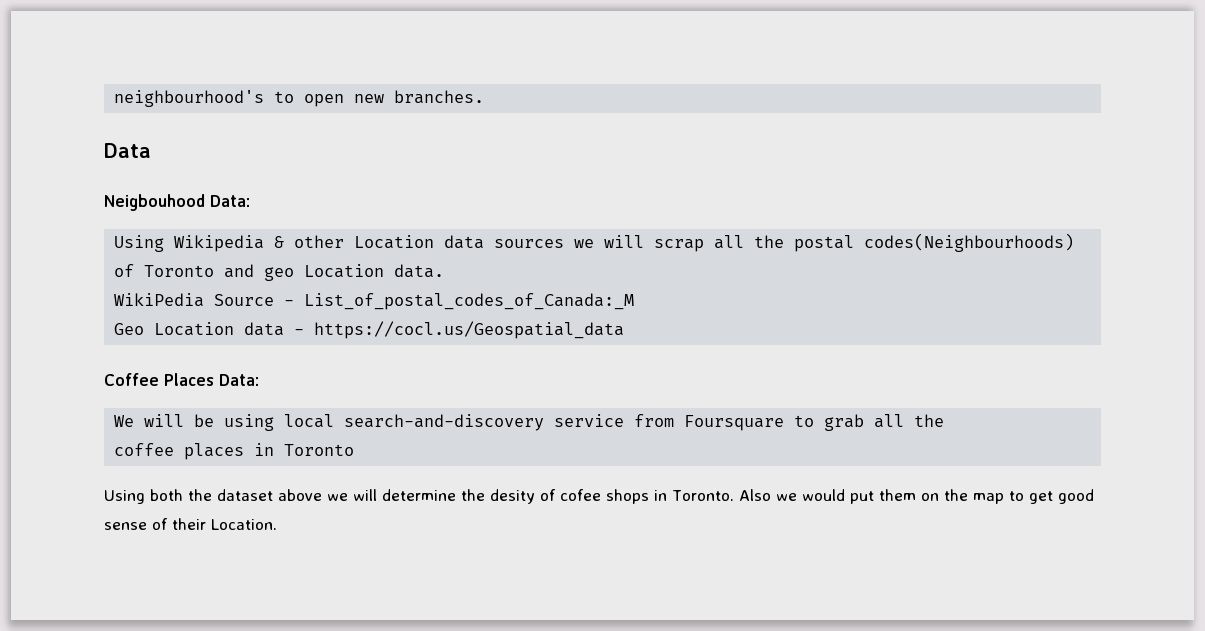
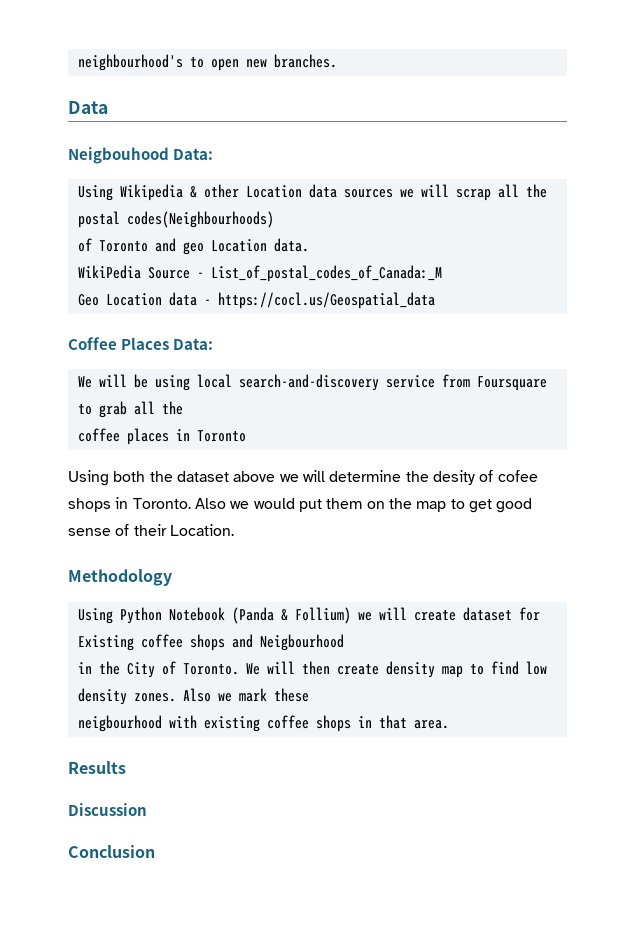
(277, 524) none -> [68,569,172,586] [77,607,540,624] [77,634,344,651] [77,661,547,678] [77,688,309,705] [77,715,449,732] [68,761,126,774] [68,803,147,816] [68,845,155,858] // Methodology // Using Python Notebook (Panda & Follium) we will create dataset for Existing coffee shops and Neigbourhood // in the City of Toronto. We will then create density map to find low density zones. Also we mark these // neigbourhood with existing coffee shops in that area. // Results // Discussion // Conclusion

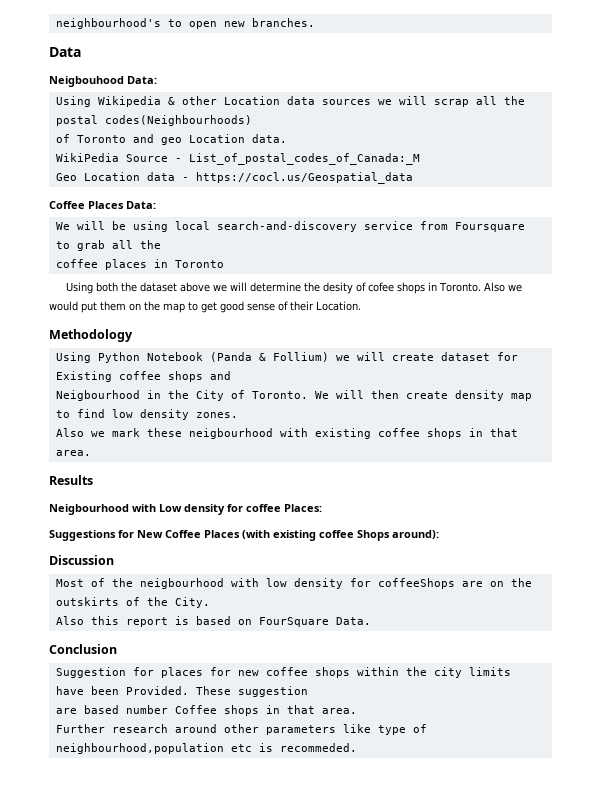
[259,634,344,651] Neigbourhood // -> [55,390,140,401] // Neigbourhood
(176, 697) none -> (238, 415) //
(309, 695) // -> (182, 432) none
[68,803,147,816] [68,845,155,858] Discussion // Conclusion -> [49,504,322,515] [49,530,439,541] [49,555,114,565] [55,578,532,589] [55,597,210,608] [55,616,371,627] [49,644,117,654] [55,667,511,678] [55,686,308,697] [55,705,357,716] [55,724,427,735] [55,743,357,754] Neigbourhood with Low density for coffee Places: // Suggestions for New Coffee Places (with existing coffee Shops around): // Discussion // Most of the neigbourhood with low density for coffeeShops are on the outskirts of the City. // Also this report is based on FourSquare Data. // Conclusion // Suggestion for places for new coffee shops within the city limits have been Provided. These suggestion // are based number Coffee shops in that area. // Further research around other parameters like type of neighbourhood,population etc is recommeded.

